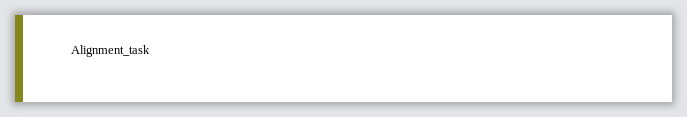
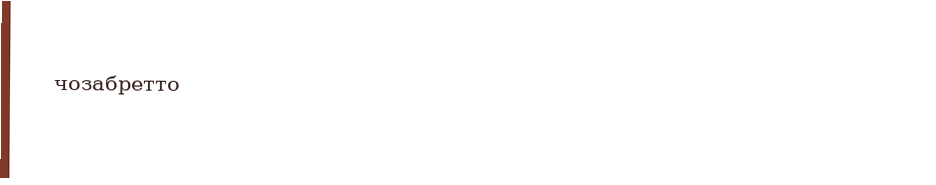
[71,45,150,57] Alignment_task -> [53,74,181,95] чозабретто

